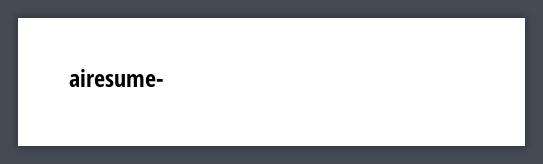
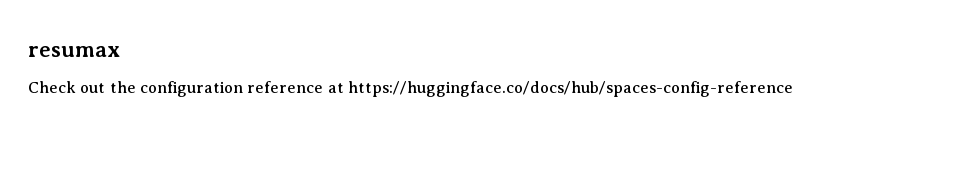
[69,69,164,87] airesume- -> [28,46,120,57] [28,81,793,97] resumax // Check out the configuration reference at https://huggingface.co/docs/hub/spaces-config-reference

